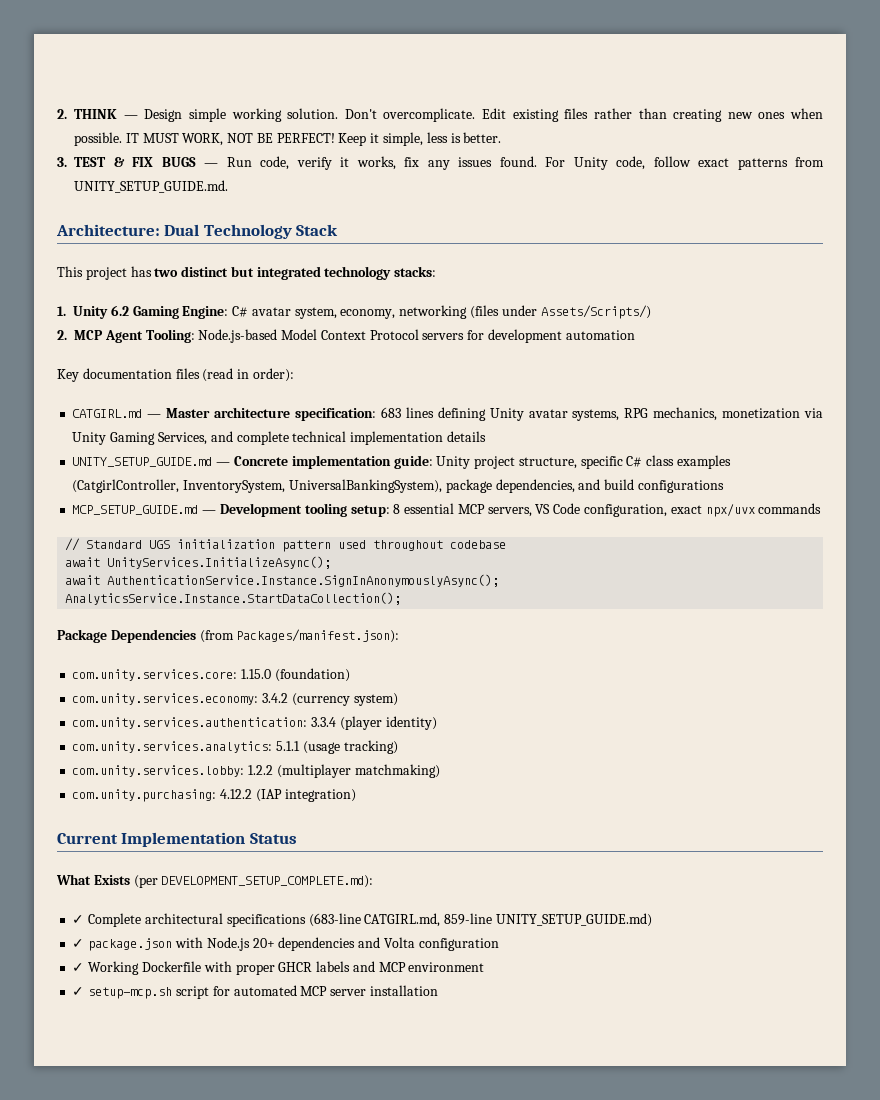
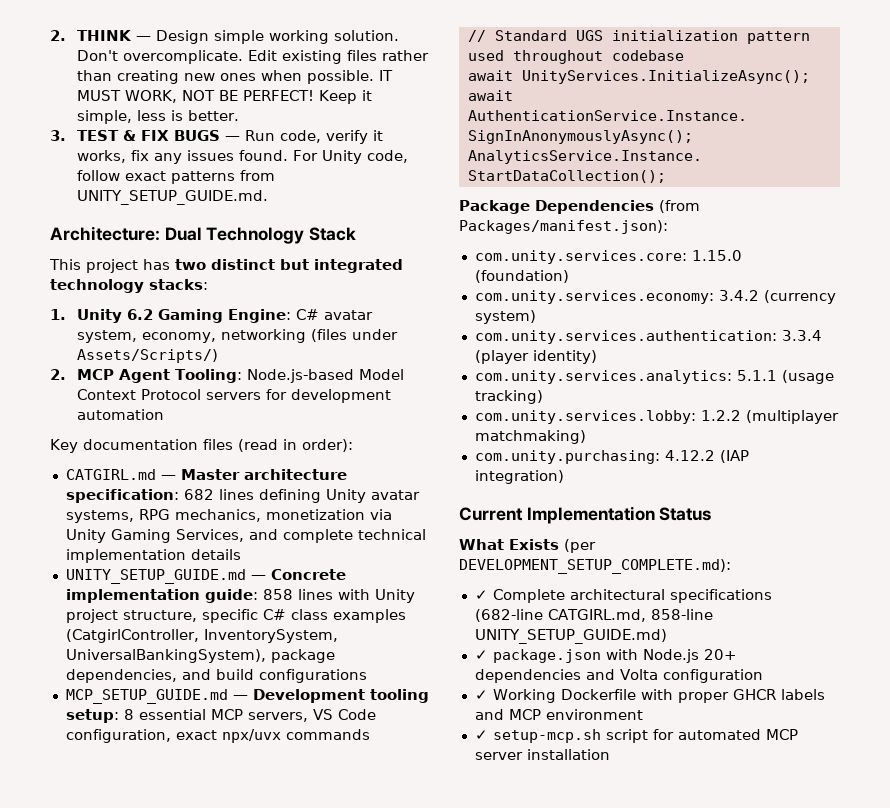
[380,407,401,418] 683 -> [183,489,214,500] 682
(433, 462) none -> [262,589,370,600] 858 lines with
[308,913,493,927] (683-line CATGIRL.md, 859-line -> [474,609,713,622] (682-line CATGIRL.md, 858-line

